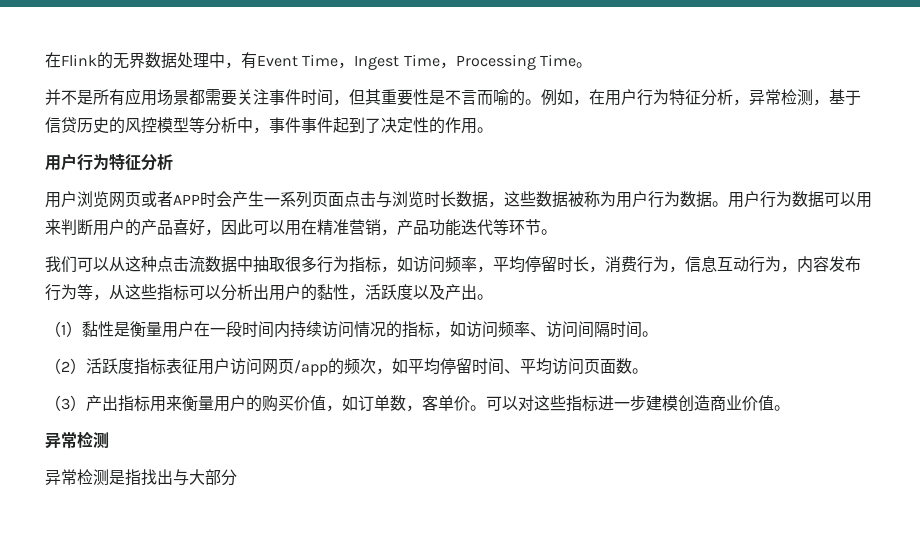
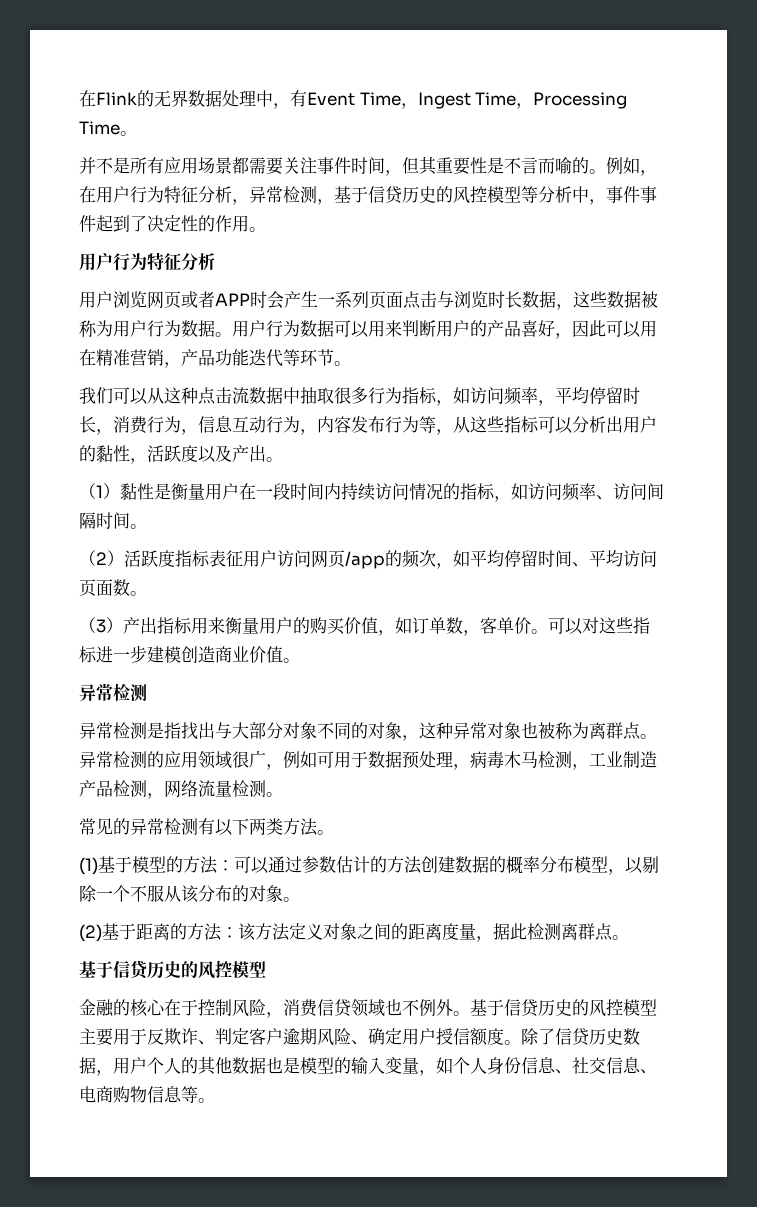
(237, 477) none -> [283,722,657,741] [79,750,657,770] [79,780,283,799] [79,818,334,836] [79,856,659,875] [79,885,300,903] [79,923,629,942] [79,960,266,980] [79,999,657,1018] [79,1028,640,1046] [79,1056,657,1076] [79,1086,215,1103] 对象不同的对象，这种异常对象也被称为离群点。异常检测的应用领域很广，例如可用于数据预处理，病毒木马检测，工业制造产品检测，网络流量检测。 // 常见的异常检测有以下两类方法。 // (1)基于模型的方法：可以通过参数估计的方法创建数据的概率分布模型，以剔除一个不服从该分布的对象。 // (2)基于距离的方法：该方法定义对象之间的距离度量，据此检测离群点。 // 基于信贷历史的风控模型 // 金融的核心在于控制风险，消费信贷领域也不例外。基于信贷历史的风控模型主要用于反欺诈、判定客户逾期风险、确定用户授信额度。除了信贷历史数据，用户个人的其他数据也是模型的输入变量，如个人身份信息、社交信息、电商购物信息等。

